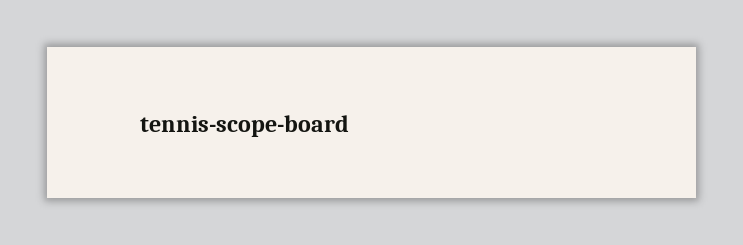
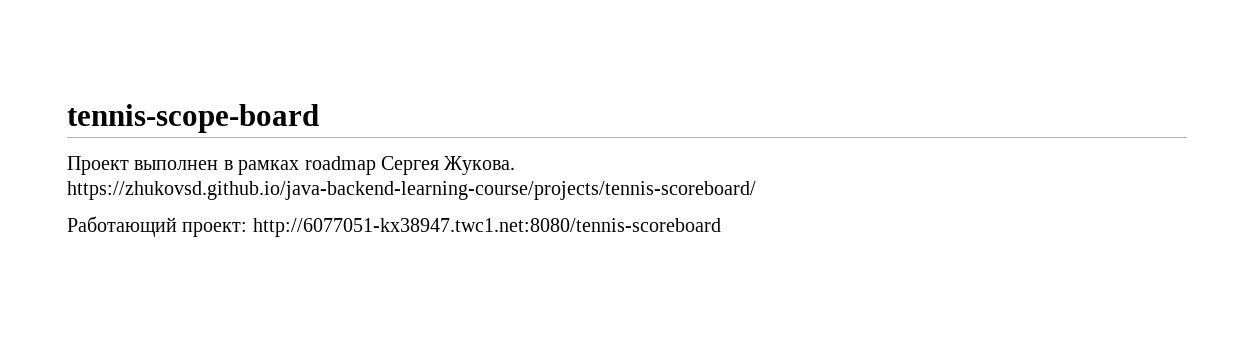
(349, 126) none -> [67,156,516,175] [67,181,756,200] [67,216,721,237] // Проект выполнен в рамках roadmap Сергея Жукова. https://zhukovsd.github.io/java-backend-learning-course/projects/tennis-scoreboard/ // Работающий проект: http://6077051-kx38947.twc1.net:8080/tennis-scoreboard

